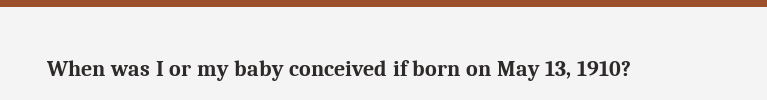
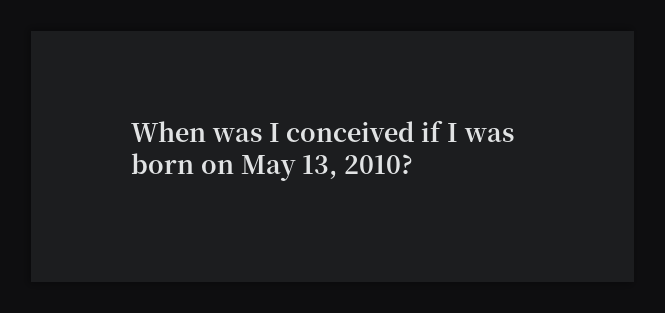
[169,60,410,81] or my baby conceived if -> [286,120,514,142] conceived if I was
[576,60,631,76] 1910? -> [344,154,413,174] 2010?

